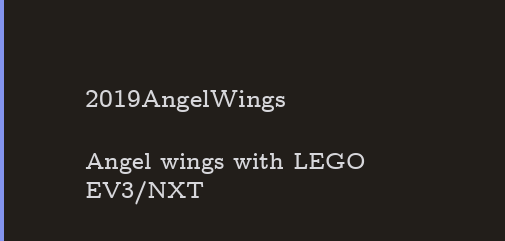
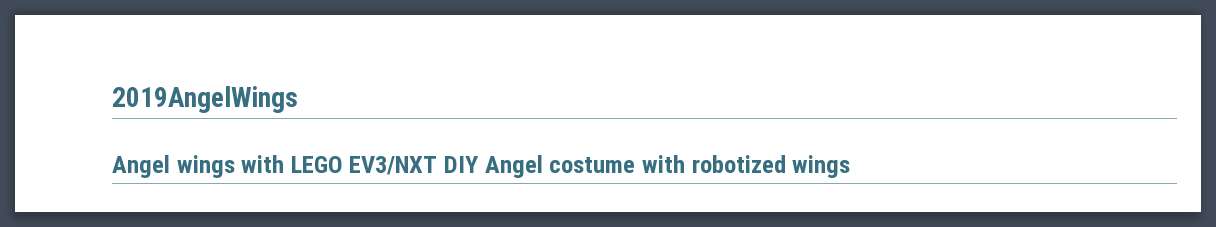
(204, 193) none -> [444,155,851,178] DIY Angel costume with robotized wings

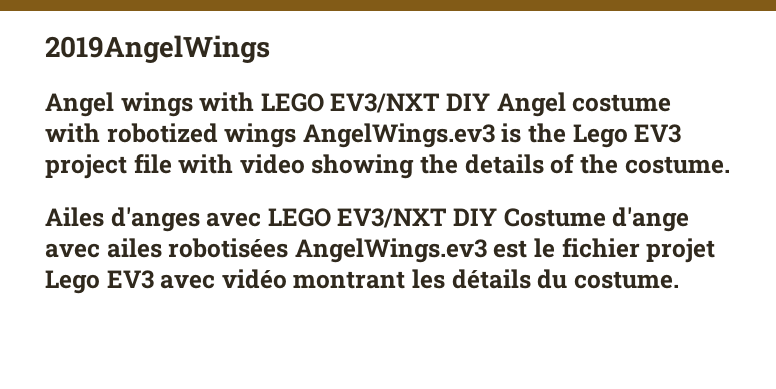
(851, 166) none -> [302,123,682,148] [45,154,730,179] [45,207,690,232] [45,238,716,263] [45,269,679,294] AngelWings.ev3 is the Lego EV3 project file with video showing the details of the costume. // Ailes d'anges avec LEGO EV3/NXT DIY Costume d'ange avec ailes robotisées AngelWings.ev3 est le fichier projet Lego EV3 avec vidéo montrant les détails du costume.

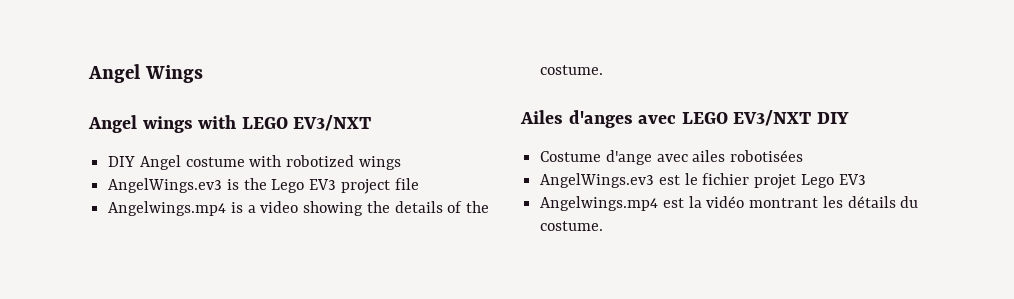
[45,35,270,63] 2019AngelWings -> [88,64,203,83] Angel Wings
(440, 103) none -> (372, 123) //
(297, 135) none -> (401, 163) //
[178,154,234,174] with -> [108,201,256,216] // Angelwings.mp4 is a
(498, 217) none -> (849, 118) //
(289, 248) none -> (804, 156) //
[160,274,216,289] avec -> [540,196,702,211] // Angelwings.mp4 est la

